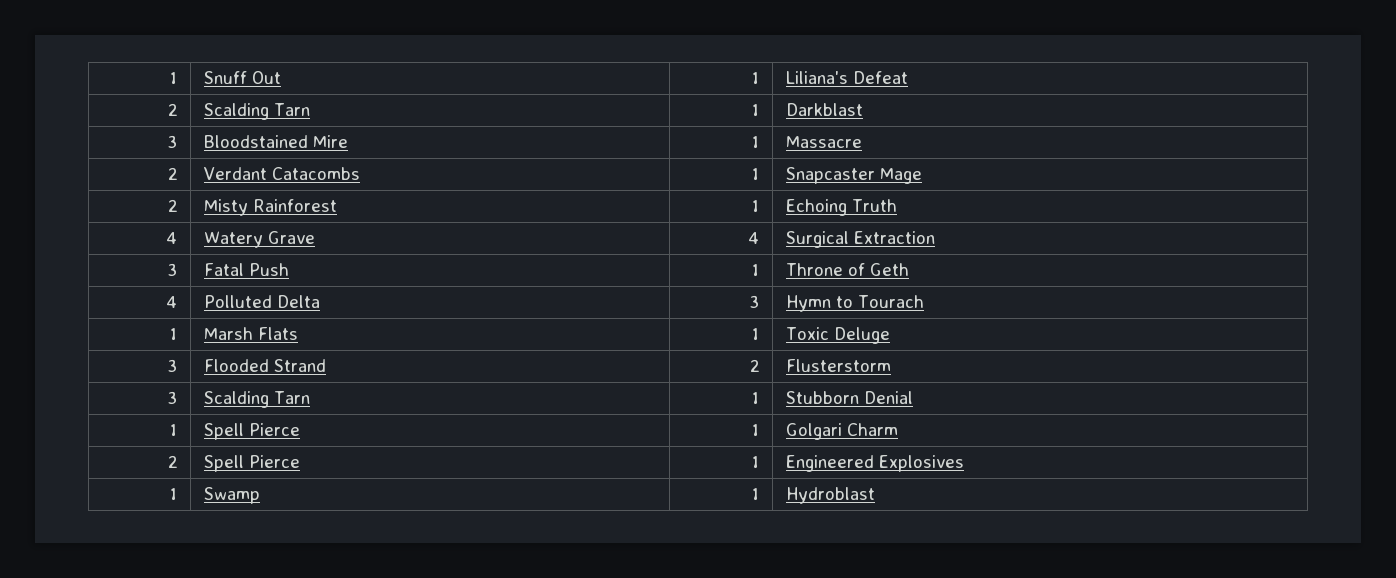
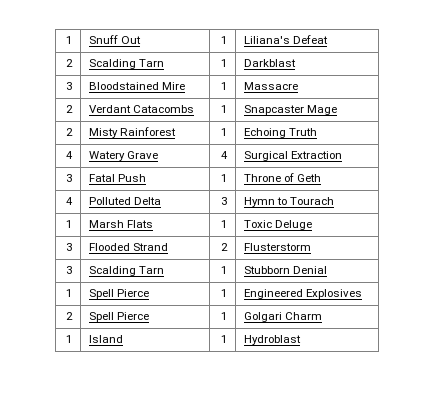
[786,423,899,440] Golgari Charm -> [243,289,362,299] Engineered Explosives
[786,455,965,472] [168,488,177,500] [204,487,261,504] Engineered Explosives // 1 | Swamp -> [243,312,322,322] [66,335,73,343] [88,335,123,343] Golgari Charm // 1 | Island

